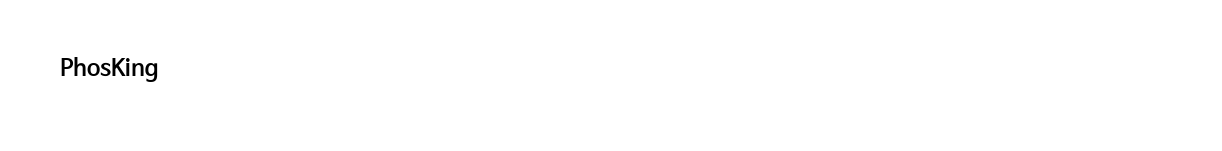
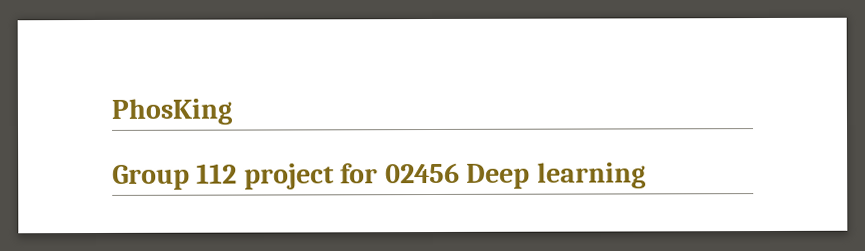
(159, 69) none -> [112,162,646,190] // Group 112 project for 02456 Deep learning

